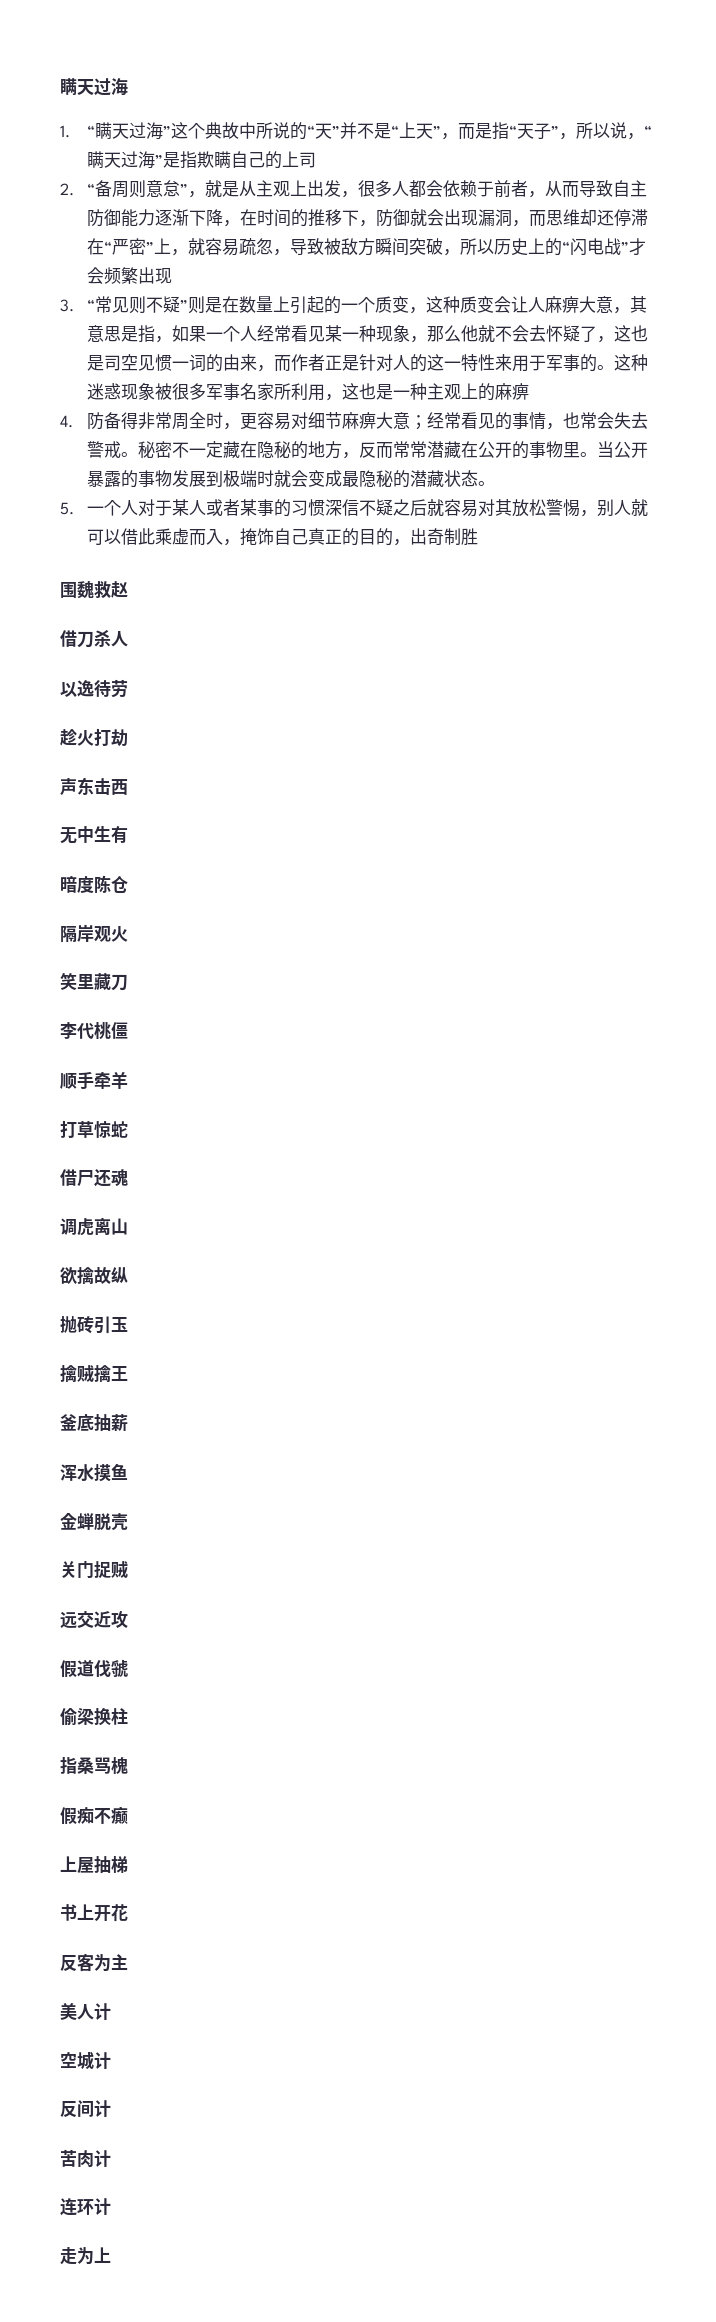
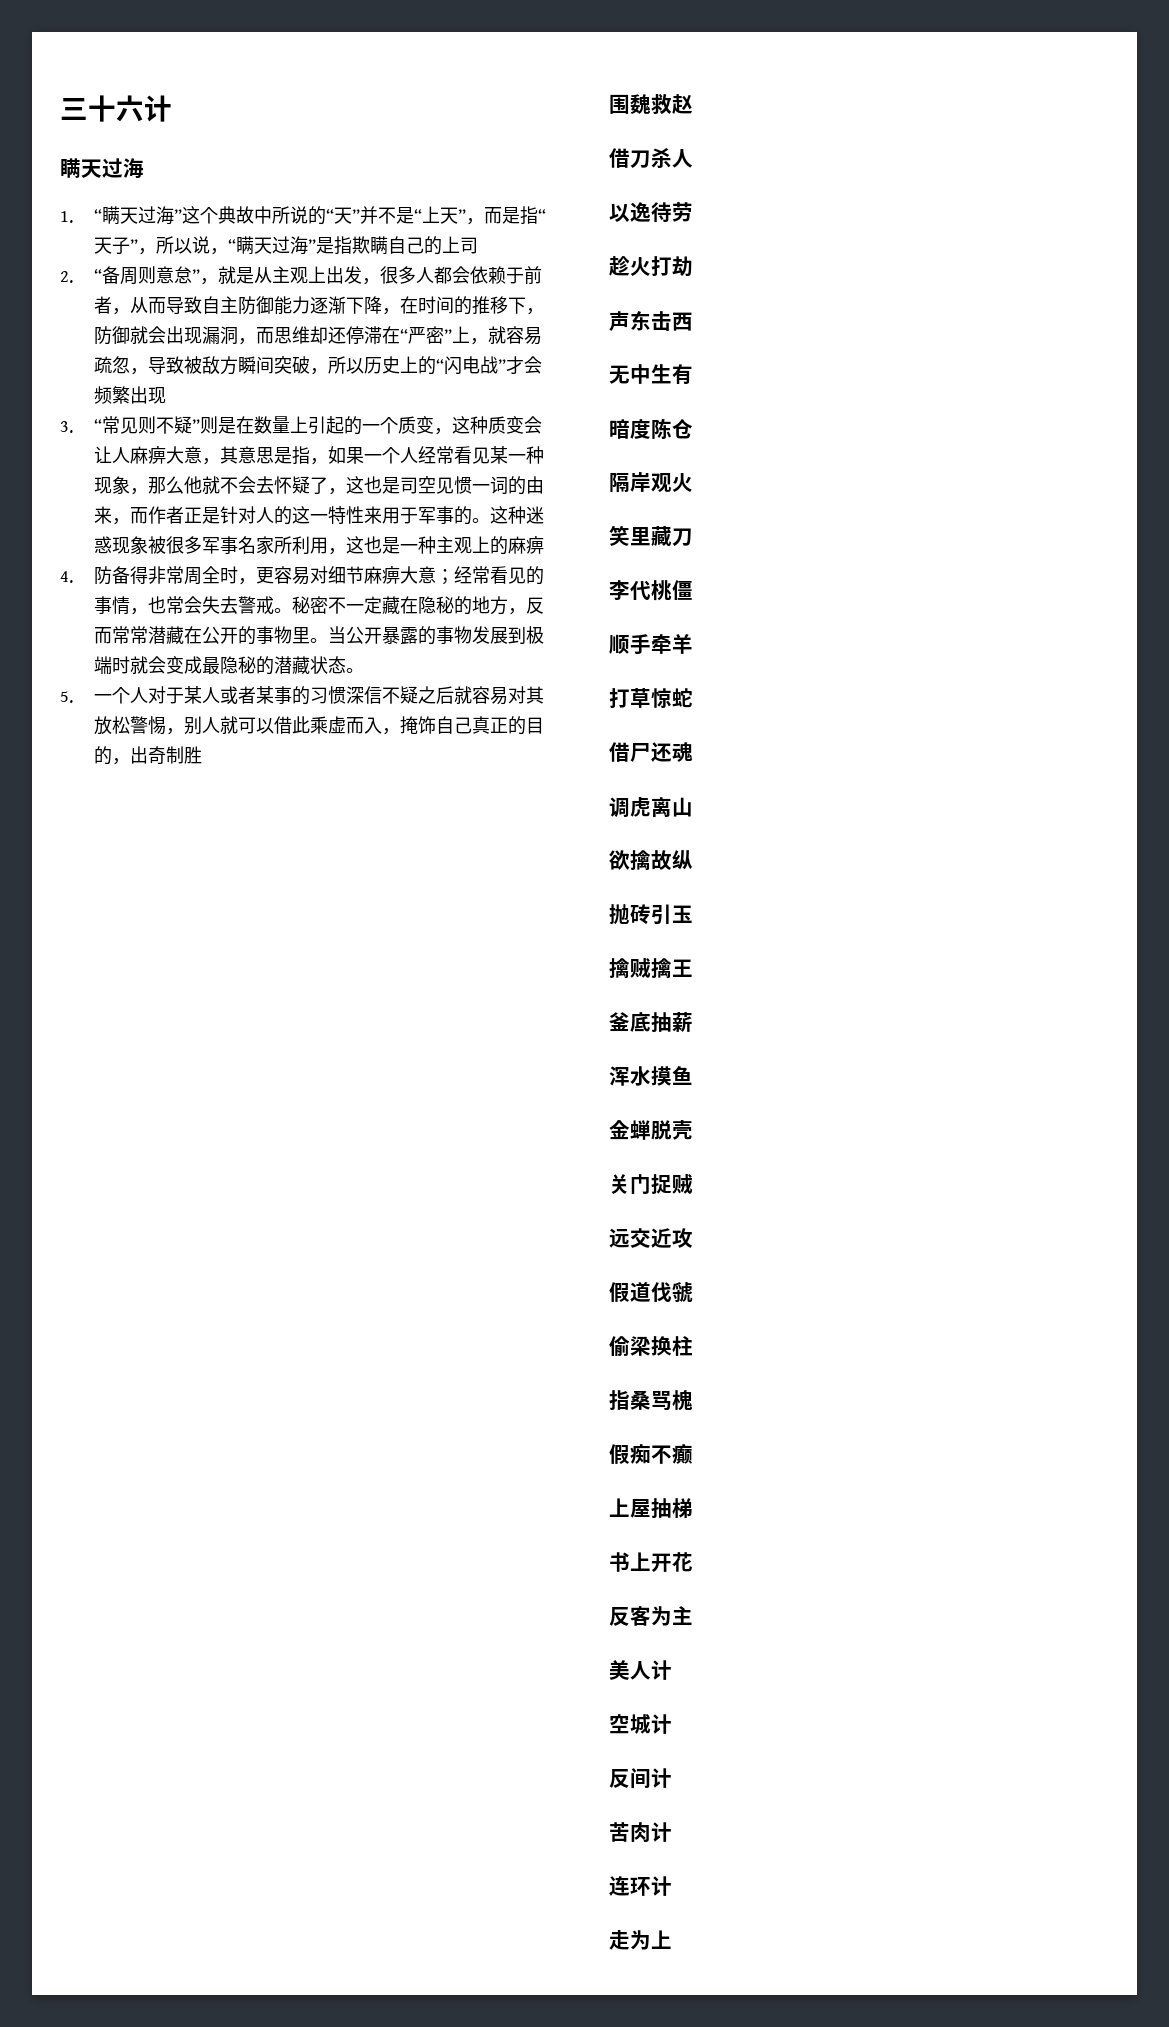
(60, 86) none -> [60,95,172,122] 三十六计 //

